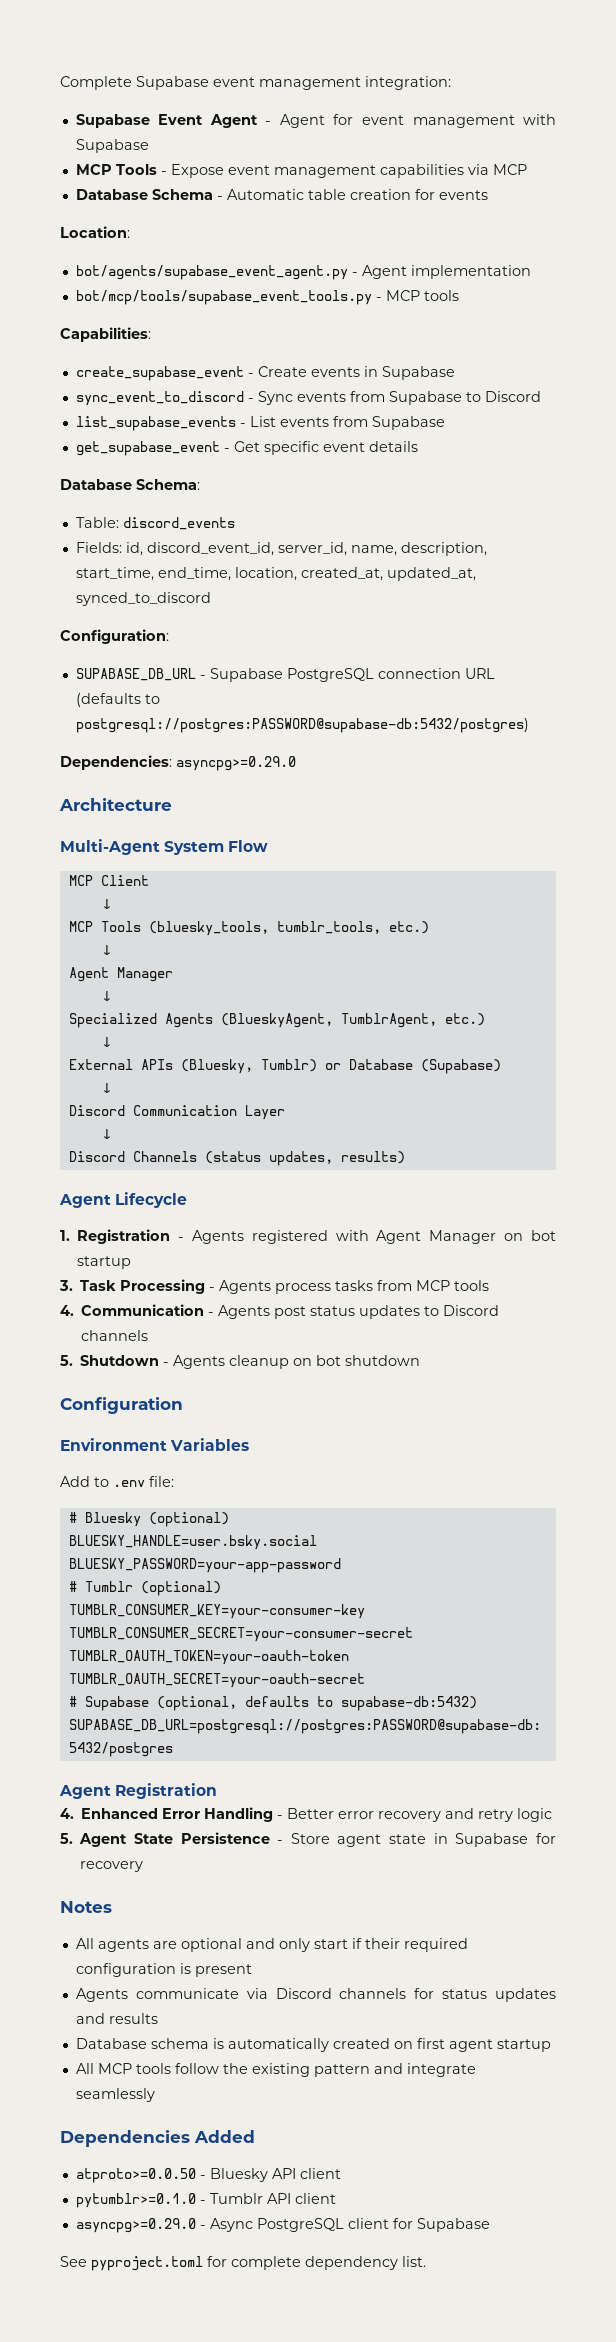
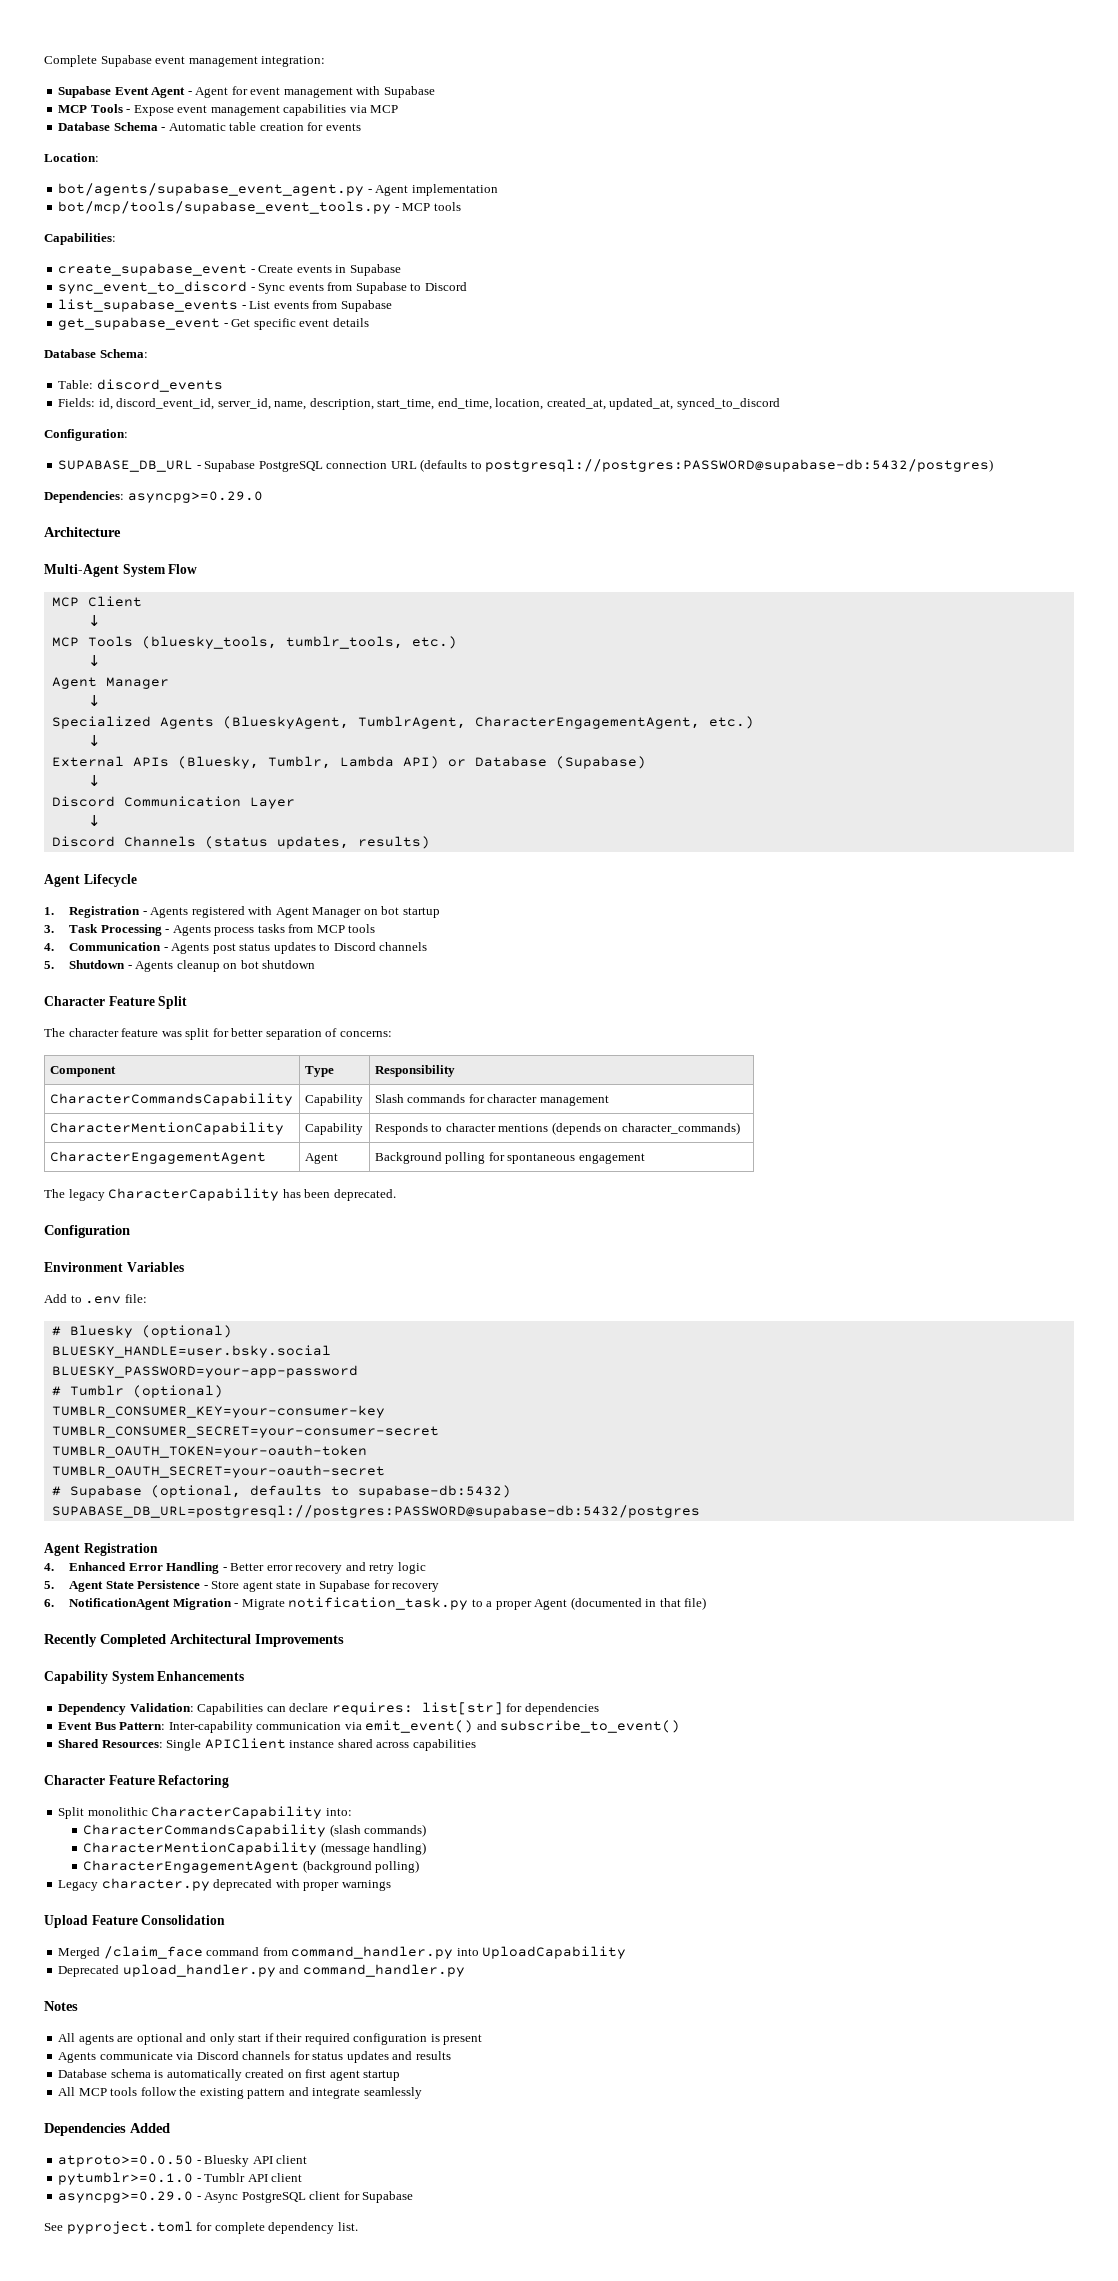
(437, 1020) none -> [474,716,700,729] CharacterEngagementAgent,
[260,1059,317,1072] Tumblr) -> [267,756,439,769] Tumblr, Lambda API)
(421, 1360) none -> [44,996,188,1009] [44,1028,392,1040] [49,1066,116,1077] [304,1066,334,1077] [374,1065,455,1077] [49,1093,293,1106] [304,1094,363,1106] [374,1094,609,1106] [49,1122,284,1135] [304,1123,363,1135] [374,1122,740,1135] [49,1151,266,1164] [304,1153,338,1164] [374,1152,645,1164] [44,1188,396,1201] // Character Feature Split // The character feature was split for better separation of concerns: // Component | Type | Responsibility // CharacterCommandsCapability | Capability | Slash commands for character management // CharacterMentionCapability | Capability | Responds to character mentions (depends on character_commands) // CharacterEngagementAgent | Agent | Background polling for spontaneous engagement // The legacy CharacterCapability has been deprecated.
(144, 1866) none -> [44,1597,707,1610] [44,1634,344,1647] [44,1671,245,1684] [58,1702,599,1715] [58,1720,681,1733] [58,1738,476,1751] [44,1775,230,1788] [58,1806,352,1819] [83,1824,427,1837] [83,1842,427,1855] [83,1860,420,1873] [58,1878,391,1891] [44,1915,226,1928] [58,1946,627,1959] [58,1964,465,1977] // 6. NotificationAgent Migration - Migrate notification_task.py to a proper Agent (documented in that file) // Recently Completed Architectural Improvements // Capability System Enhancements // Dependency Validation: Capabilities can declare requires: list[str] for dependencies // Event Bus Pattern: Inter-capability communication via emit_event() and subscribe_to_event() // Shared Resources: Single APIClient instance shared across capabilities // Character Feature Refactoring // Split monolithic CharacterCapability into: // CharacterCommandsCapability (slash commands) // CharacterMentionCapability (message handling) // CharacterEngagementAgent (background polling) // Legacy character.py deprecated with proper warnings // Upload Feature Consolidation // Merged /claim_face command from command_handler.py into UploadCapability // Deprecated upload_handler.py and command_handler.py

